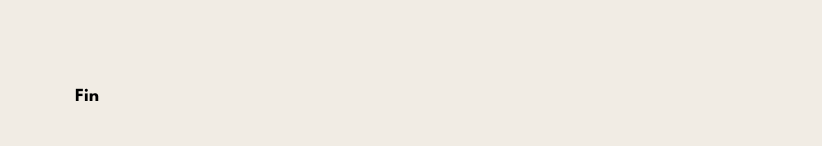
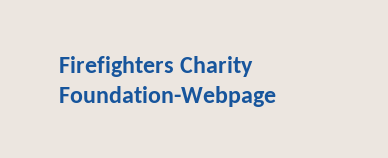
[75,88,99,101] Fin -> [59,56,254,77] [59,86,276,107] Firefighters Charity Foundation-Webpage

